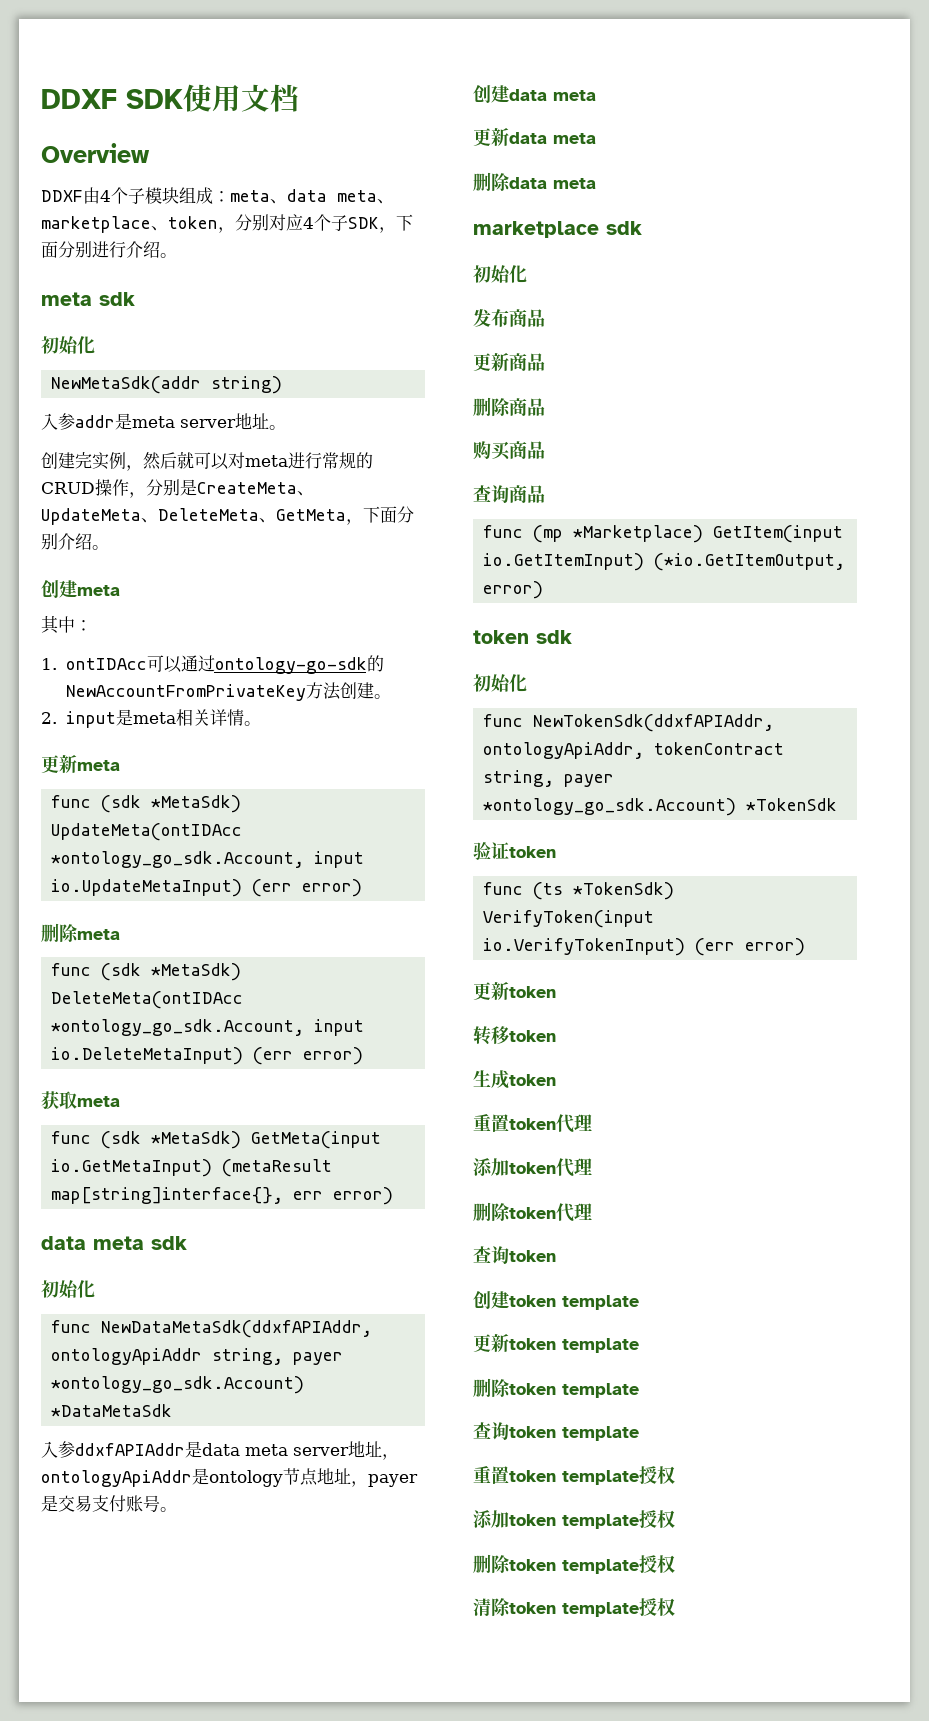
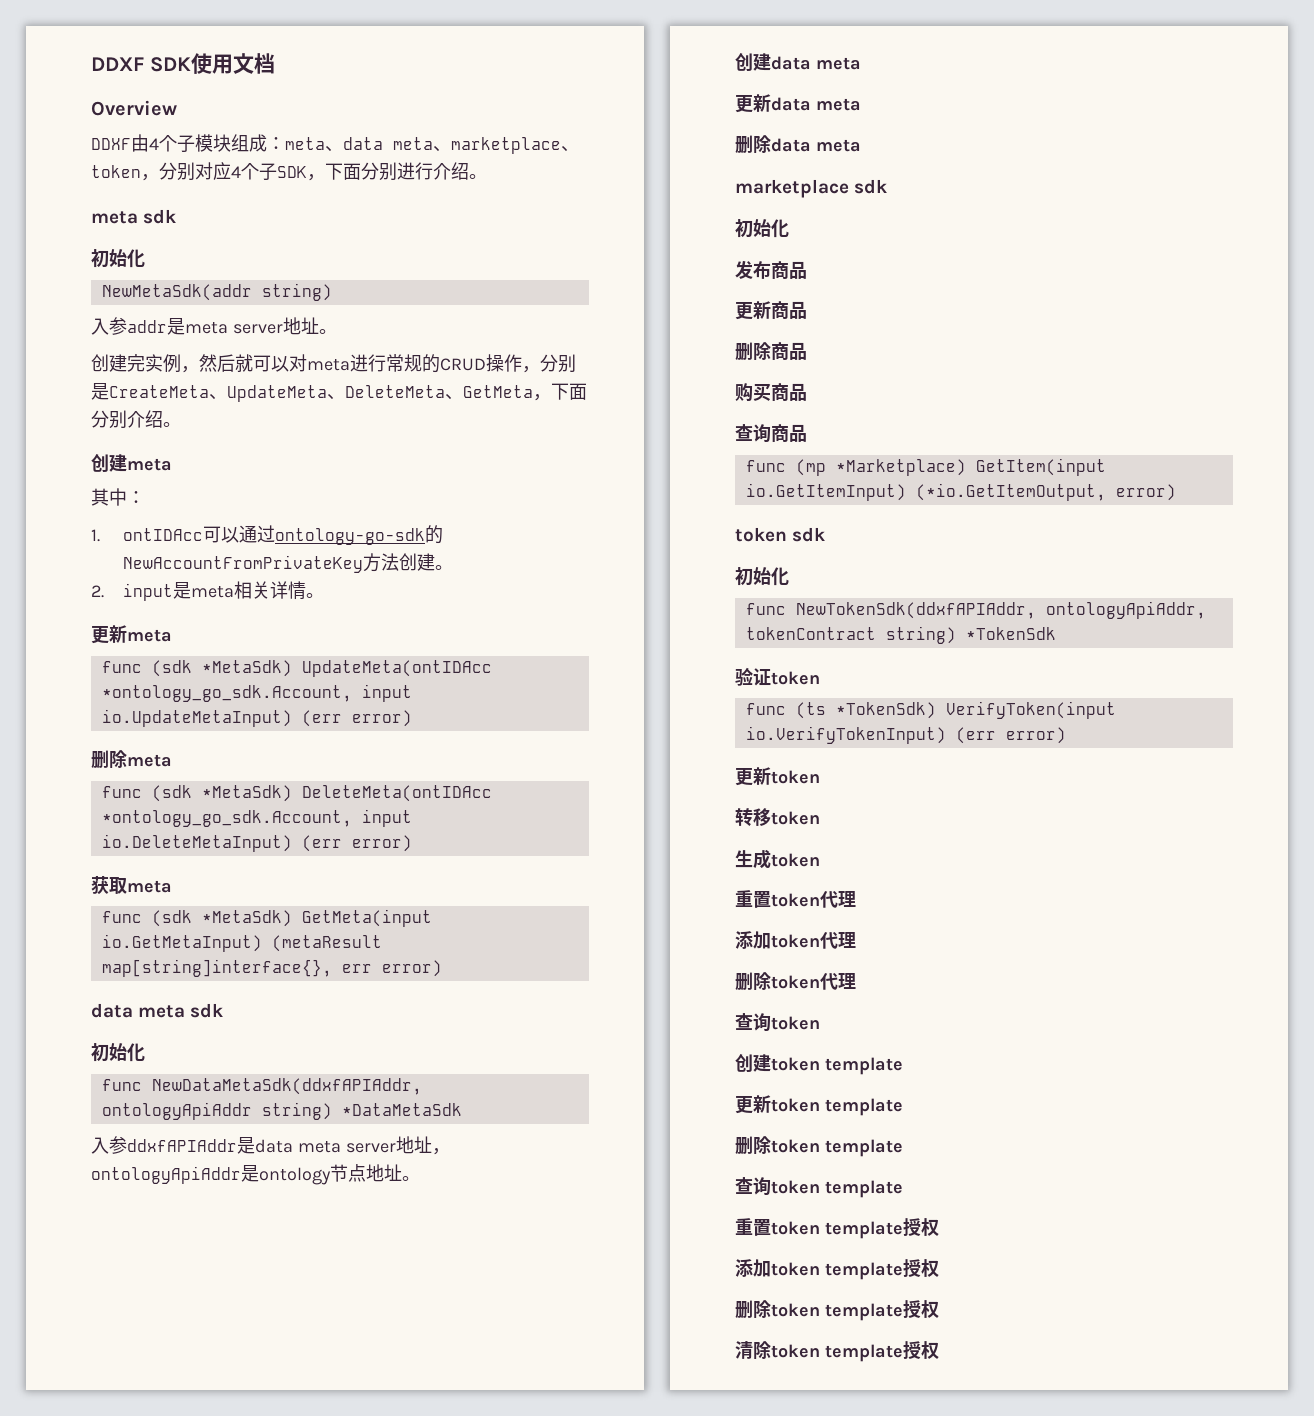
[212,1348,344,1365] [51,1376,305,1394] string, payer *ontology_go_sdk.Account) -> [261,1102,332,1120] string)
[351,1474,418,1487] [41,1495,160,1512] ，payer是交易支付账号 -> (402, 1172) none
[483,770,615,787] [483,798,737,816] string, payer *ontology_go_sdk.Account) -> [885,626,956,644] string)

